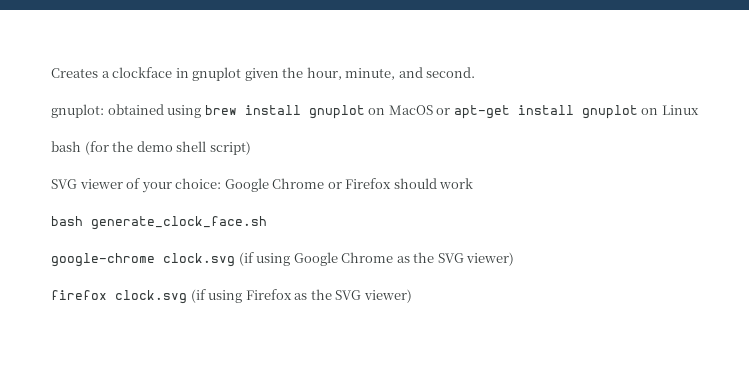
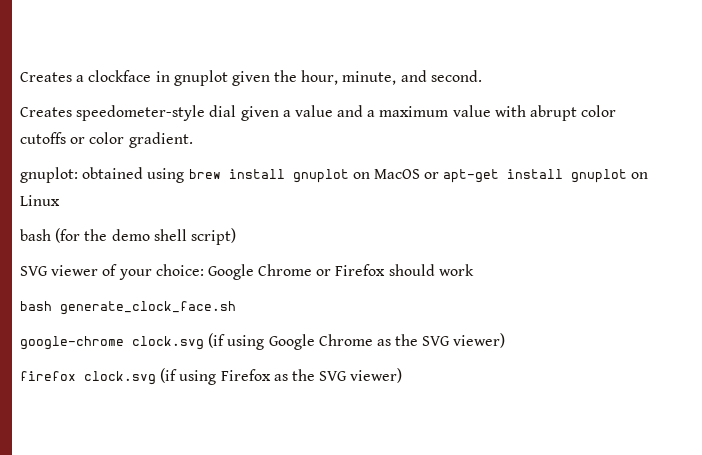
(476, 72) none -> [20,105,617,121] [20,132,193,148] // Creates speedometer-style dial given a value and a maximum value with abrupt color cutoffs or color gradient.

